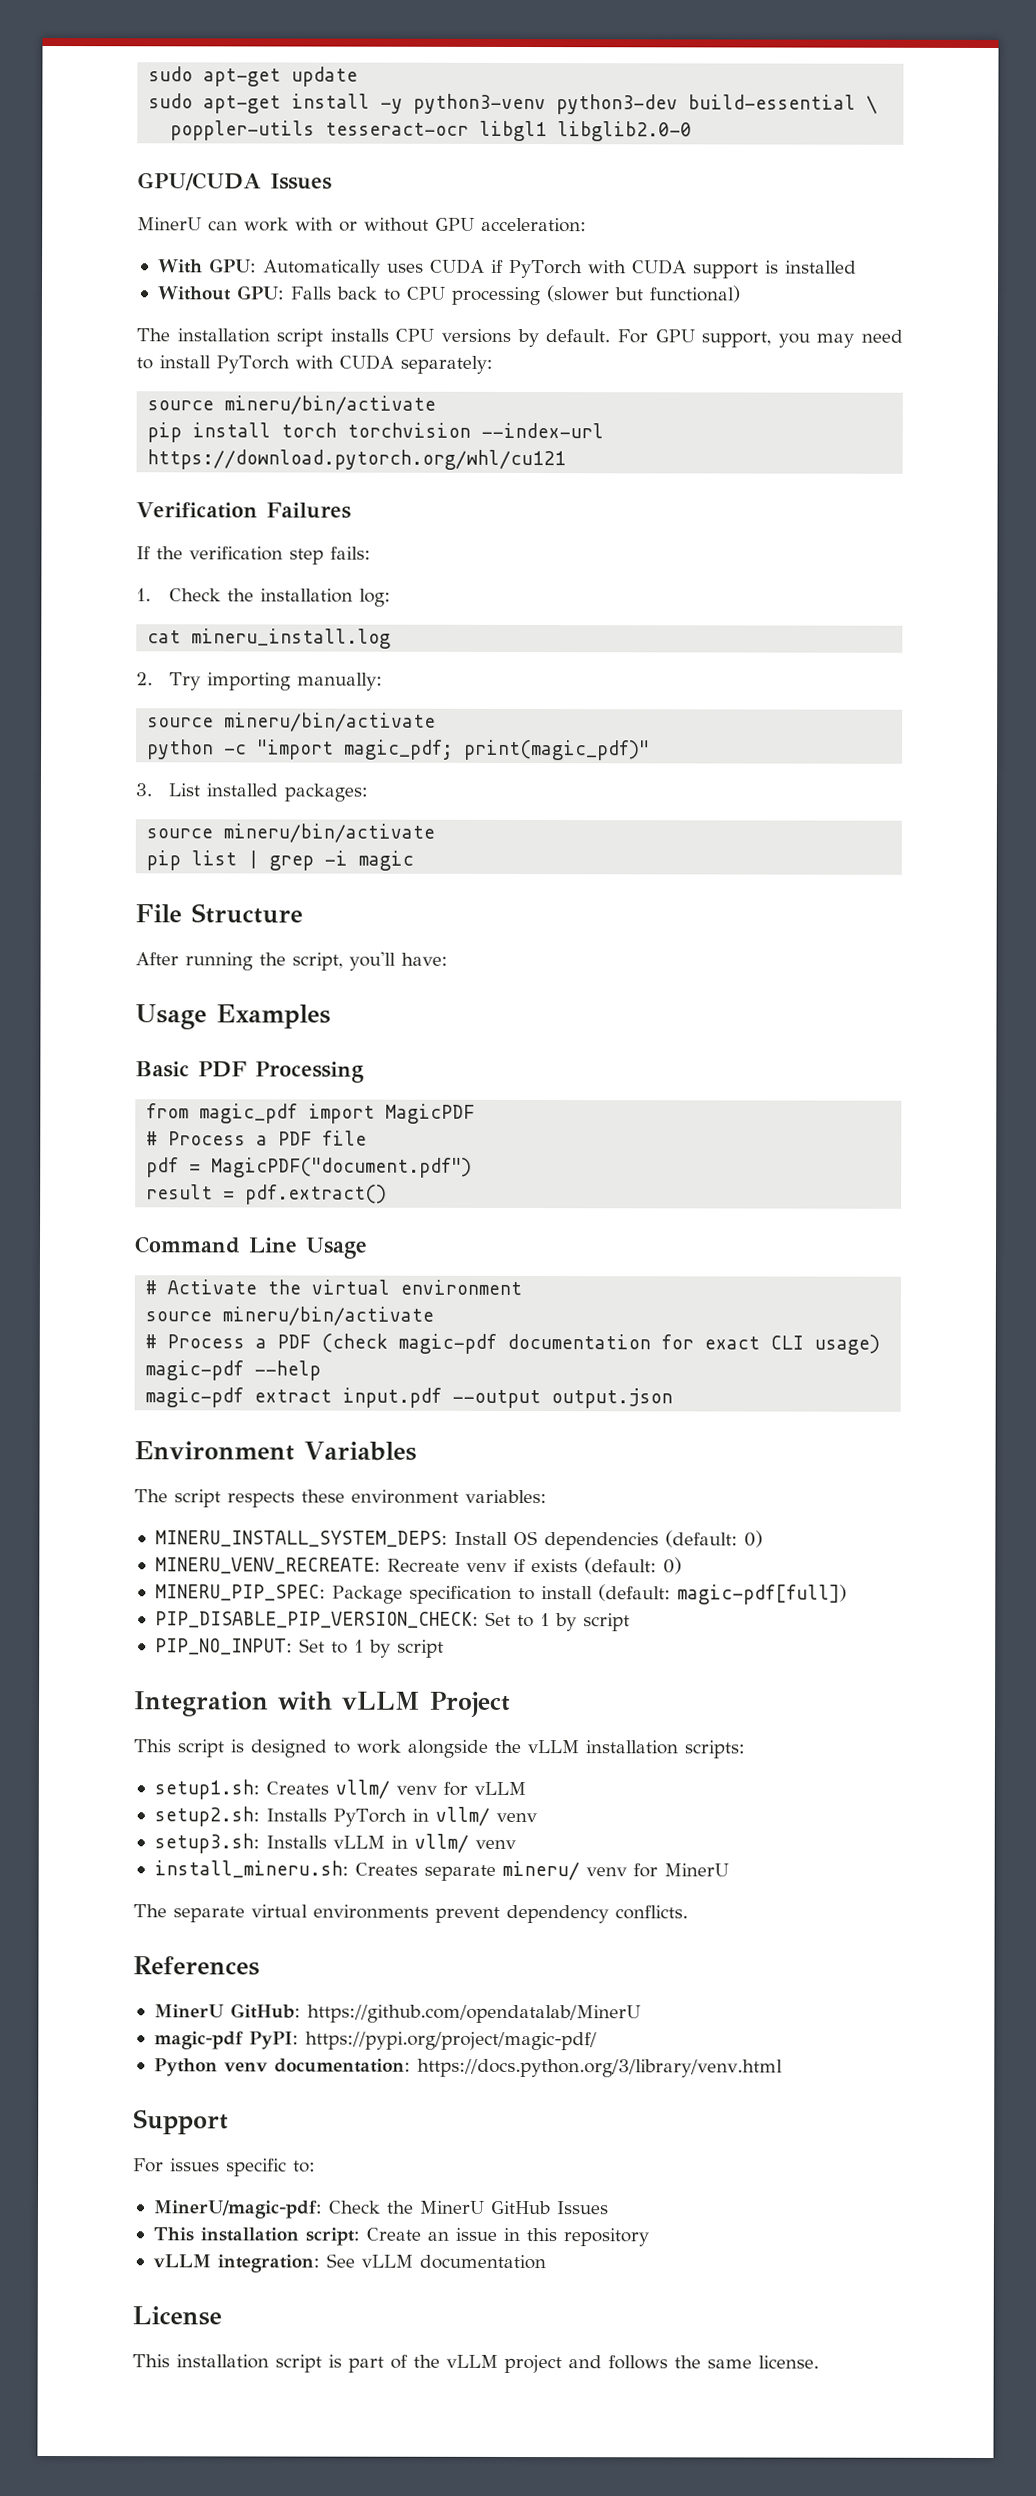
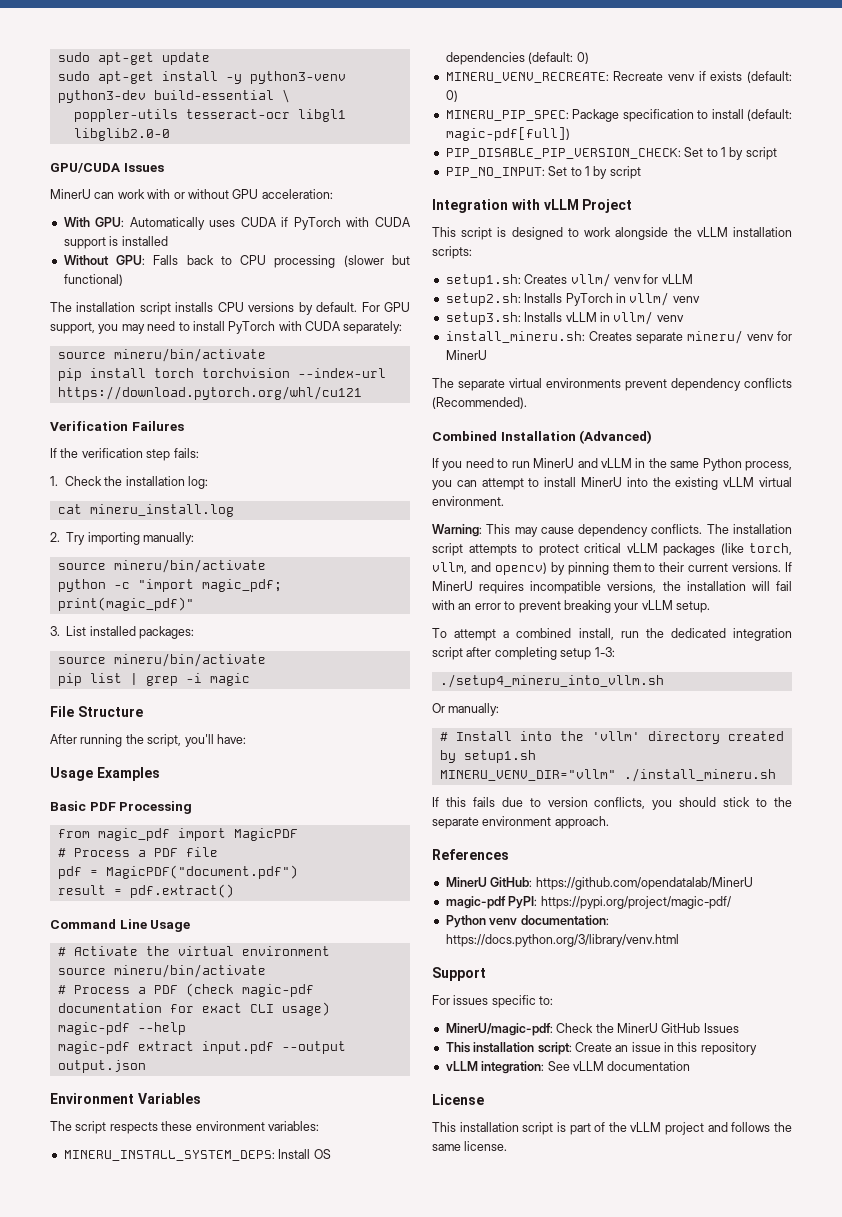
[615,1905,688,1920] conflicts. -> [744,378,792,388] [432,397,527,409] [432,430,653,444] [432,458,792,471] [432,477,792,490] [432,496,504,506] [432,524,792,537] [432,543,792,556] [432,562,792,575] [432,581,792,594] [432,600,710,613] [432,628,792,641] [432,647,615,660] [439,674,664,688] [432,703,500,716] [439,731,784,744] [439,750,536,763] [439,768,776,782] [432,797,792,810] [432,816,609,829] conflicts (Recommended). // Combined Installation (Advanced) // If you need to run MinerU and vLLM in the same Python process, you can attempt to install MinerU into the existing vLLM virtual environment. // Warning: This may cause dependency conflicts. The installation script attempts to protect critical vLLM packages (like torch, vllm, and opencv) by pinning them to their current versions. If MinerU requires incompatible versions, the installation will fail with an error to prevent breaking your vLLM setup. // To attempt a combined install, run the dedicated integration script after completing setup 1-3: // ./setup4_mineru_into_vllm.sh // Or manually: // # Install into the 'vllm' directory created by setup1.sh // MINERU_VENV_DIR="vllm" ./install_mineru.sh // If this fails due to version conflicts, you should stick to the separate environment approach.

